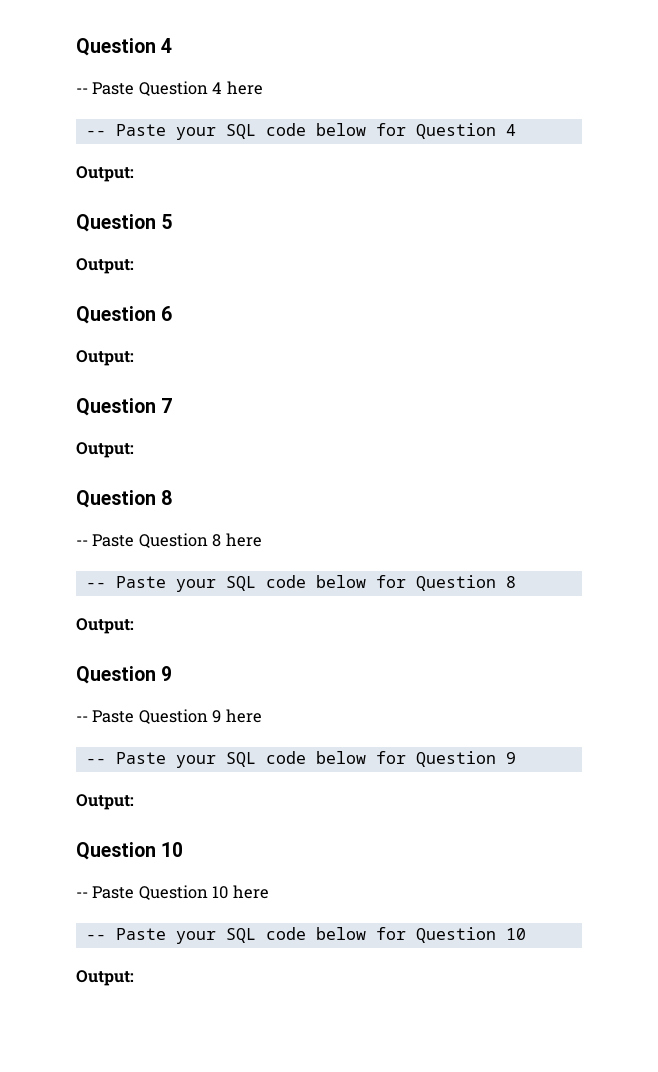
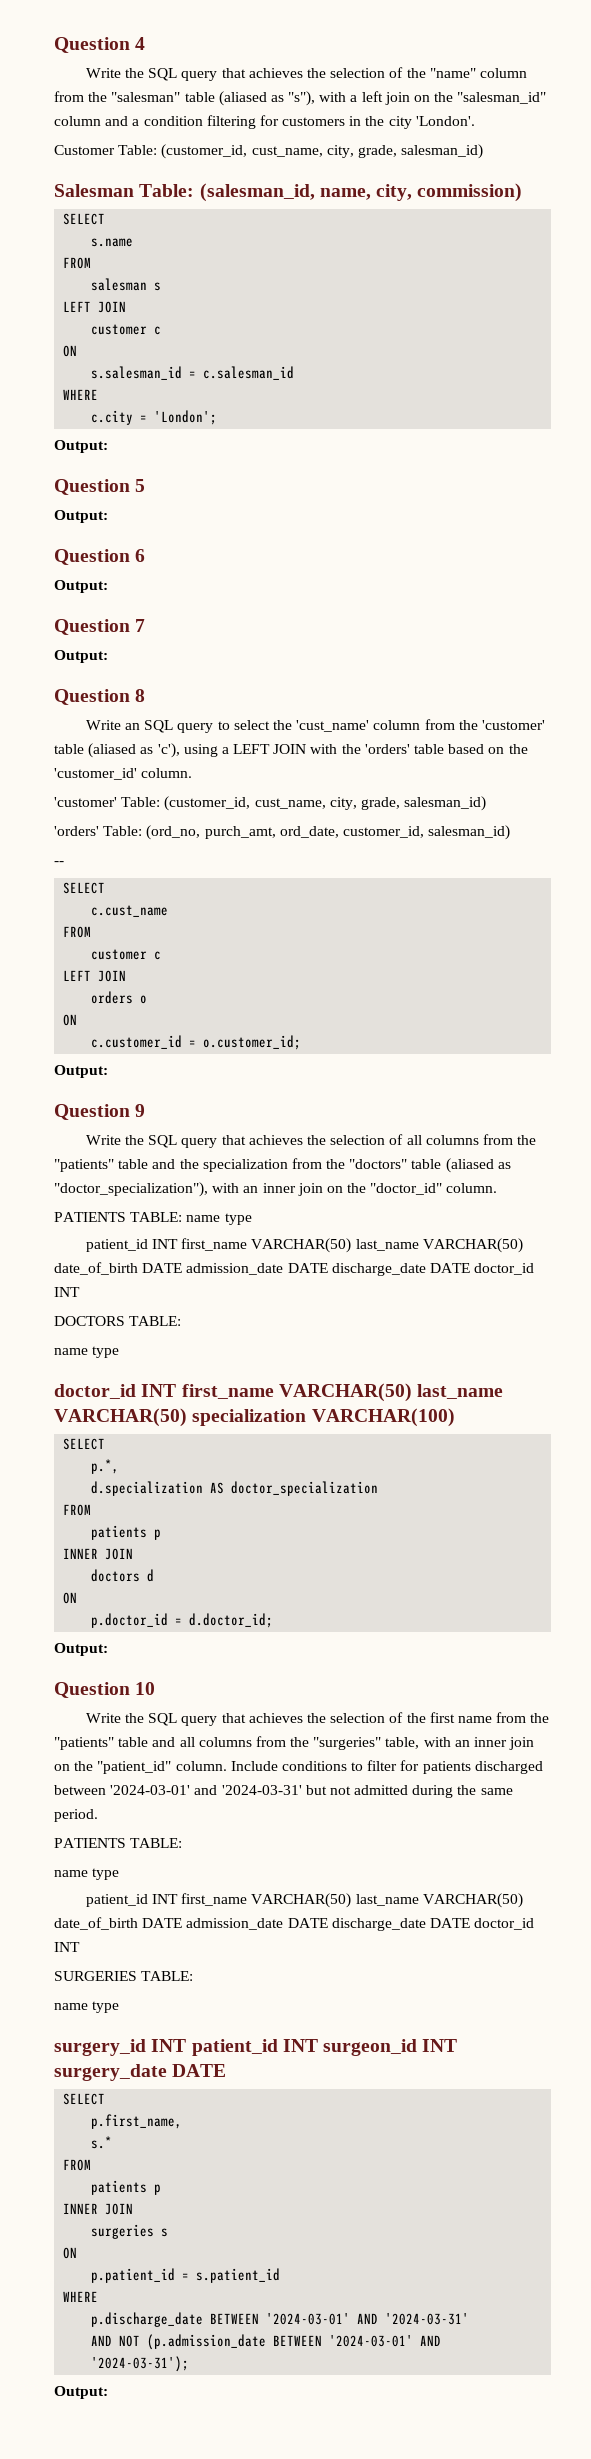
[76,38,173,56] [76,81,263,96] [85,123,516,140] Question 4 // -- Paste Question 4 here // -- Paste your SQL code below for Question 4 -> [54,37,146,53] [85,67,527,81] [54,91,547,106] [54,115,475,129] [54,144,484,159] [54,183,523,202] [63,213,106,225] [91,238,134,247] [63,257,92,269] [91,278,162,291] [63,301,127,313] [91,324,162,335] [63,345,78,357] [91,366,295,380] [63,389,99,400] [91,410,218,425] Question 4 // Write the SQL query that achieves the selection of the "name" column from the "salesman" table (aliased as "s"), with a left join on the "salesman_id" column and a condition filtering for customers in the city 'London'. // Customer Table: (customer_id, cust_name, city, grade, salesman_id) // Salesman Table: (salesman_id, name, city, commission) // SELECT // s.name // FROM // salesman s // LEFT JOIN // customer c // ON // s.salesman_id = c.salesman_id // WHERE // c.city = 'London';
[76,533,262,548] [85,575,516,592] [76,618,134,634] [76,666,173,684] [76,709,262,724] [85,751,516,768] [76,794,134,810] [76,842,184,860] [76,885,269,900] [85,927,526,944] -- Paste Question 8 here // -- Paste your SQL code below for Question 8 // Output: // Question 9 // -- Paste Question 9 here // -- Paste your SQL code below for Question 9 // Output: // Question 10 // -- Paste Question 10 here // -- Paste your SQL code below for Question 10 -> [85,719,545,733] [54,743,528,758] [54,768,193,780] [54,796,487,811] [54,825,511,840] [54,861,64,865] [63,882,106,894] [91,905,169,917] [63,926,92,938] [91,949,162,960] [63,970,127,982] [91,991,148,1004] [63,1014,78,1026] [91,1035,302,1050] [54,1065,108,1078] [54,1104,146,1120] [85,1134,537,1148] [54,1158,511,1173] [54,1182,498,1197] [54,1212,252,1225] [85,1238,523,1253] [54,1262,535,1276] [54,1287,80,1297] [54,1316,182,1326] [54,1346,120,1358] [54,1383,504,1402] [54,1408,455,1427] [63,1438,106,1450] [91,1459,120,1474] [91,1481,379,1496] [63,1504,92,1516] [91,1525,162,1540] [63,1548,134,1560] [91,1569,155,1582] [63,1592,78,1604] [91,1613,274,1628] [54,1643,108,1656] [54,1682,156,1698] [85,1712,550,1726] [54,1736,535,1750] [54,1760,543,1774] [54,1785,513,1798] [54,1809,98,1822] [54,1838,183,1848] [54,1868,120,1880] [85,1893,523,1908] [54,1917,535,1931] [54,1942,80,1952] [54,1971,194,1981] [54,2001,120,2013] [54,2039,458,2056] [54,2064,227,2081] [63,2093,106,2105] [91,2114,183,2129] [91,2136,113,2149] [63,2159,92,2171] [91,2180,162,2195] [63,2203,134,2215] [91,2224,169,2239] [63,2247,78,2259] [91,2268,281,2283] [63,2291,99,2302] [91,2312,470,2327] [91,2334,442,2350] [91,2356,190,2372] Write an SQL query to select the 'cust_name' column from the 'customer' table (aliased as 'c'), using a LEFT JOIN with the 'orders' table based on the 'customer_id' column. // 'customer' Table: (customer_id, cust_name, city, grade, salesman_id) // 'orders' Table: (ord_no, purch_amt, ord_date, customer_id, salesman_id) // -- // SELECT // c.cust_name // FROM // customer c // LEFT JOIN // orders o // ON // c.customer_id = o.customer_id; // Output: // Question 9 // Write the SQL query that achieves the selection of all columns from the "patients" table and the specialization from the "doctors" table (aliased as "doctor_specialization"), with an inner join on the "doctor_id" column. // PATIENTS TABLE: name type // patient_id INT first_name VARCHAR(50) last_name VARCHAR(50) date_of_birth DATE admission_date DATE discharge_date DATE doctor_id INT // DOCTORS TABLE: // name type // doctor_id INT first_name VARCHAR(50) last_name VARCHAR(50) specialization VARCHAR(100) // SELECT // p.*, // d.specialization AS doctor_specialization // FROM // patients p // INNER JOIN // doctors d // ON // p.doctor_id = d.doctor_id; // Output: // Question 10 // Write the SQL query that achieves the selection of the first name from the "patients" table and all columns from the "surgeries" table, with an inner join on the "patient_id" column. Include conditions to filter for patients discharged between '2024-03-01' and '2024-03-31' but not admitted during the same period. // PATIENTS TABLE: // name type // patient_id INT first_name VARCHAR(50) last_name VARCHAR(50) date_of_birth DATE admission_date DATE discharge_date DATE doctor_id INT // SURGERIES TABLE: // name type // surgery_id INT patient_id INT surgeon_id INT surgery_date DATE // SELECT // p.first_name, // s.* // FROM // patients p // INNER JOIN // surgeries s // ON // p.patient_id = s.patient_id // WHERE // p.discharge_date BETWEEN '2024-03-01' AND '2024-03-31' // AND NOT (p.admission_date BETWEEN '2024-03-01' AND '2024-03-31');

